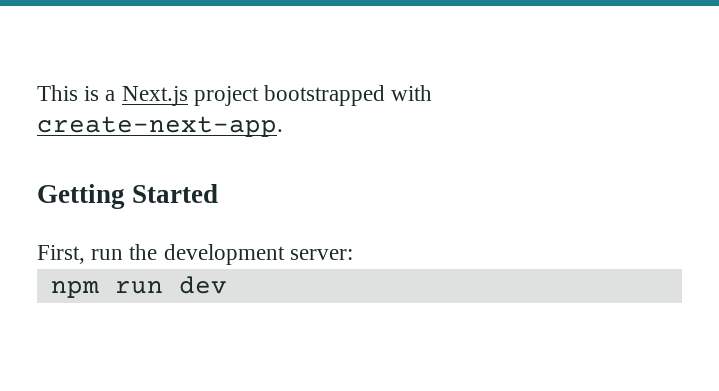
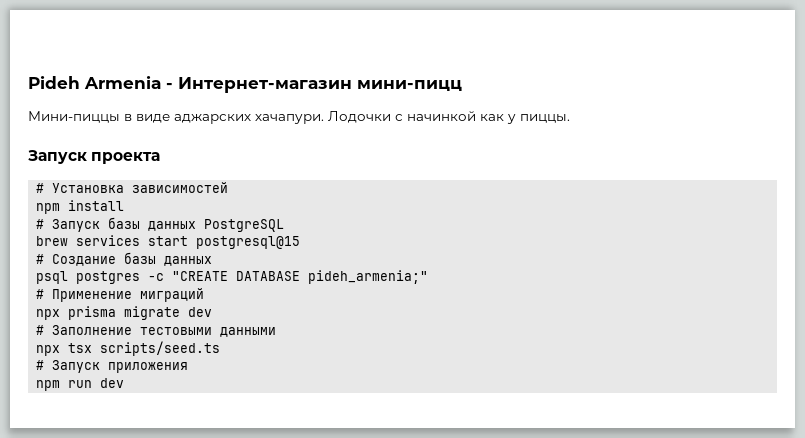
[37,85,433,106] [37,116,283,137] [37,184,219,209] [37,244,353,265] This is a Next.js project bootstrapped with create-next-app. // Getting Started // First, run the development server: -> [28,76,462,93] [28,111,570,124] [28,150,161,164] [36,182,229,193] [36,200,125,214] [36,217,285,232] [36,235,301,249] [36,252,213,266] [36,270,429,284] [36,288,205,302] [36,306,213,320] [36,325,277,337] [36,341,221,356] [36,360,189,373] Pideh Armenia - Интернет-магазин мини-пицц // Мини-пиццы в виде аджарских хачапури. Лодочки с начинкой как у пиццы. // Запуск проекта // # Установка зависимостей // npm install // # Запуск базы данных PostgreSQL // brew services start postgresql@15 // # Создание базы данных // psql postgres -c "CREATE DATABASE pideh_armenia;" // # Применение миграций // npx prisma migrate dev // # Заполнение тестовыми данными // npx tsx scripts/seed.ts // # Запуск приложения

